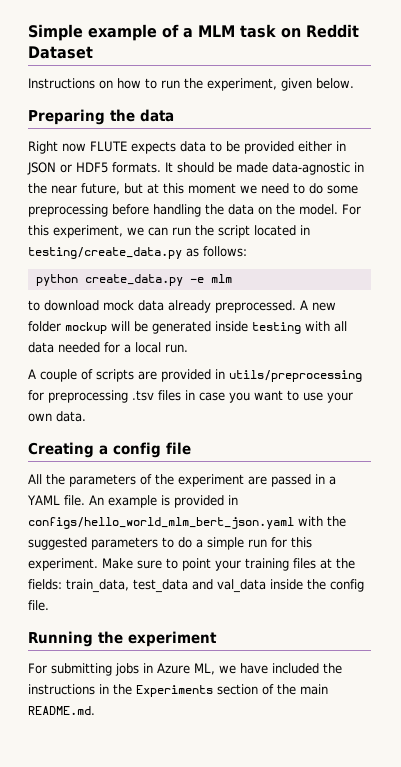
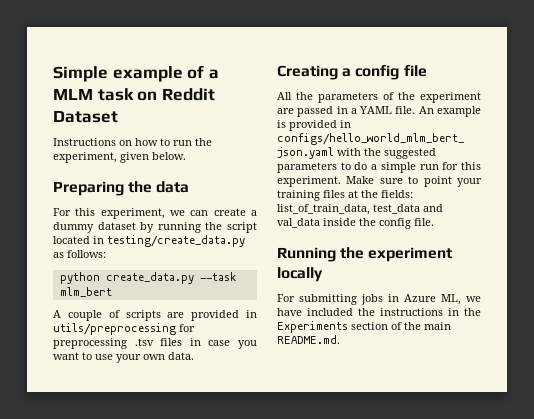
[28,141,346,154] [27,162,364,175] [28,183,358,195] [28,204,338,217] Right now FLUTE expects data to be provided either in JSON or HDF5 formats. It should be made data-agnostic in the near future, but at this moment we need to do some preprocessing before handling the data on the model. -> (190, 187) none
[172,227,191,236] run -> [213,208,257,216] [53,222,201,233] create a dummy dataset by running
[189,274,232,283] [28,300,336,313] [28,321,347,334] [28,342,188,353] -e mlm // to download mock data already preprocessed. A new folder mockup will be generated inside testing with all data needed for a local run. -> [199,272,236,281] [59,287,112,297] --task mlm_bert
[66,579,129,593] train_data, -> [277,204,370,215] list_of_train_data,
(217, 639) none -> [277,267,323,282] locally

